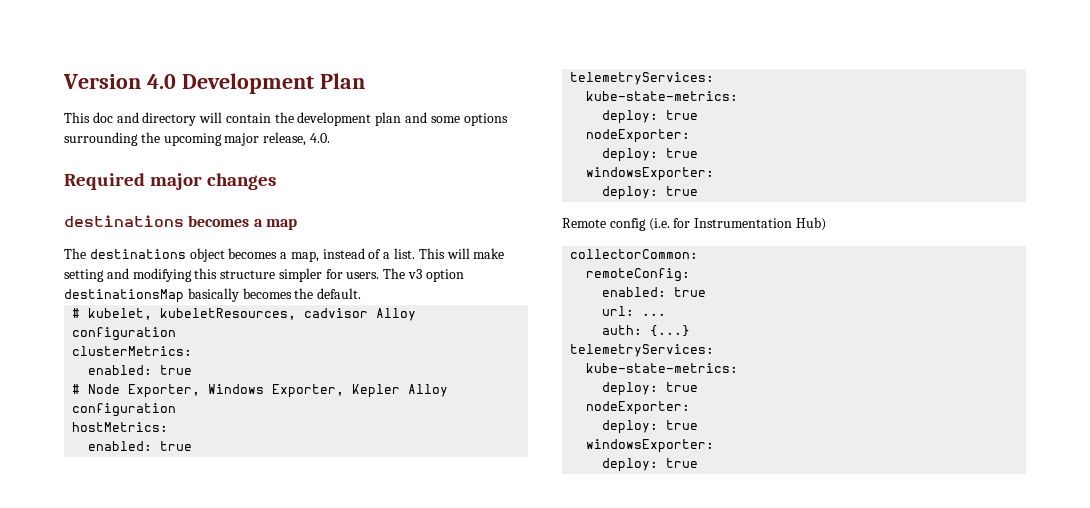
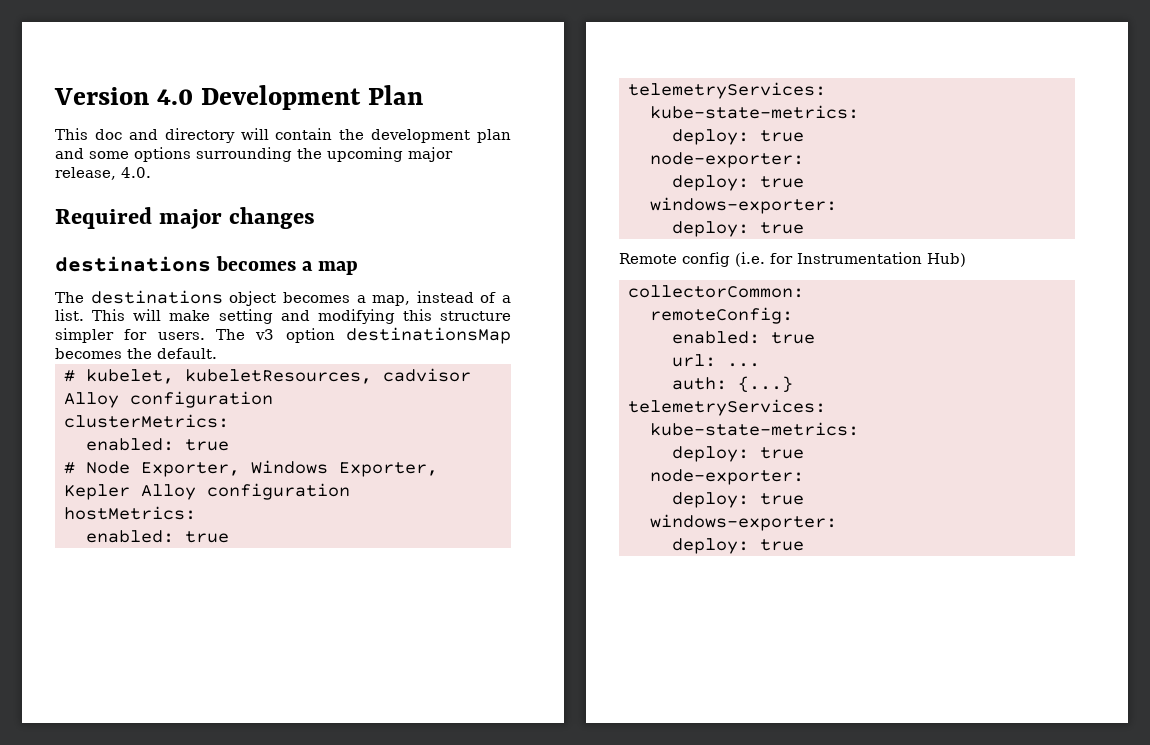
[187,288,239,302] basically -> (511, 335) none
[586,129,691,143] [602,148,699,162] [586,167,715,181] nodeExporter: // deploy: true // windowsExporter: -> [650,152,804,168] [672,175,804,191] [650,197,837,214] node-exporter: // deploy: true // windows-exporter:
[586,401,691,415] [602,420,699,434] [586,439,715,453] nodeExporter: // deploy: true // windowsExporter: -> [650,469,804,485] [672,492,804,508] [650,514,837,531] node-exporter: // deploy: true // windows-exporter:

